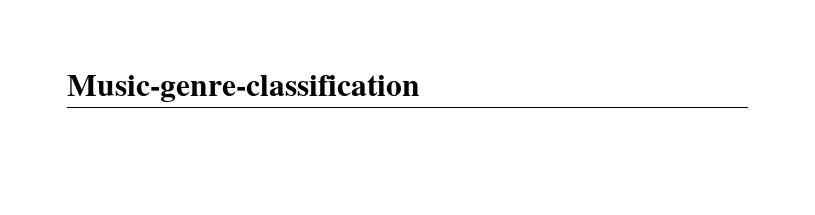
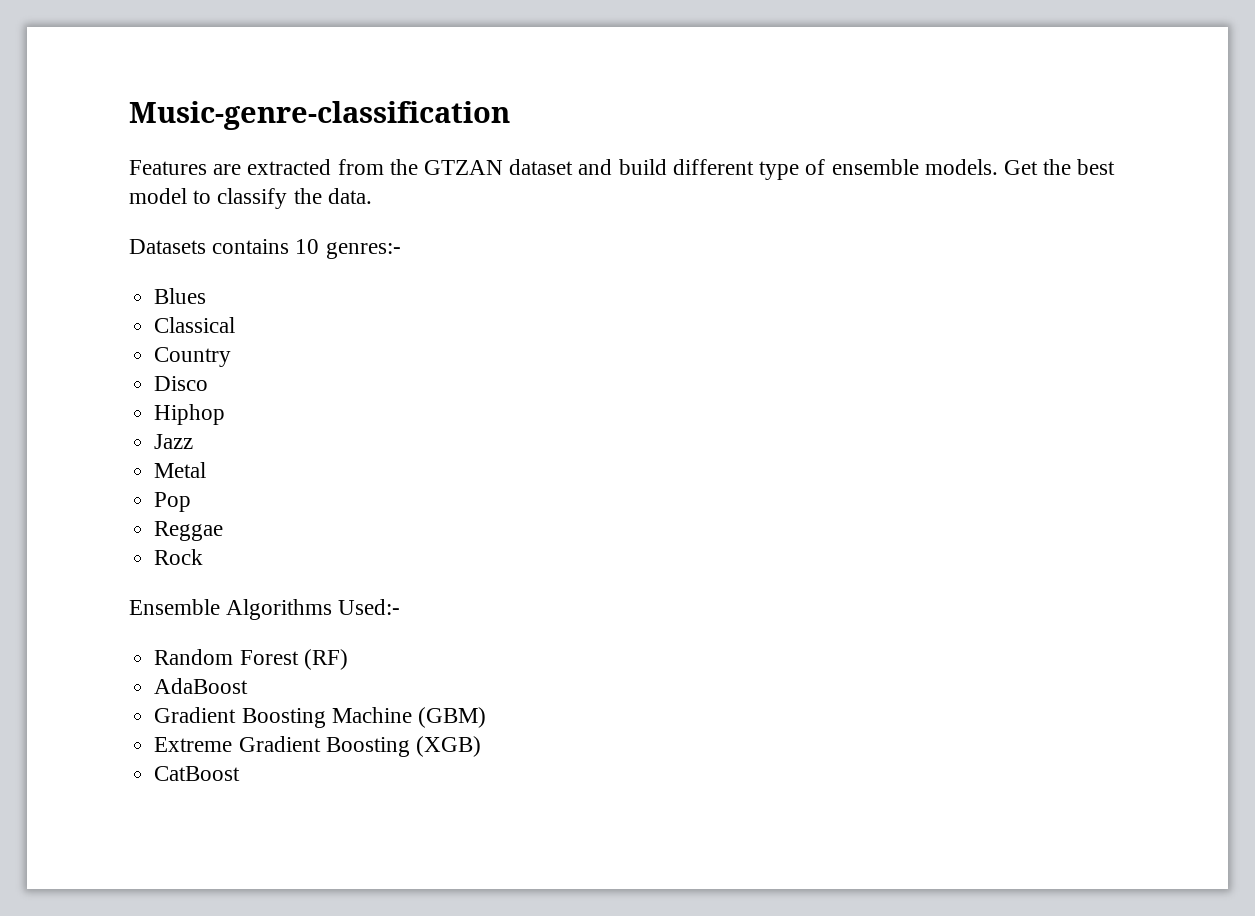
(420, 89) none -> [129,159,1116,180] [129,188,372,209] [129,239,401,259] [154,288,207,304] [154,317,236,333] [154,347,232,367] [154,376,209,391] [154,404,226,425] [154,434,194,449] [154,462,207,478] [154,492,192,512] [154,521,224,541] [154,549,204,565] [129,599,401,620] [154,649,348,670] [154,678,249,694] [154,707,486,728] [154,736,481,757] [154,766,241,781] // Features are extracted from the GTZAN dataset and build different type of ensemble models. Get the best model to classify the data. // Datasets contains 10 genres:- // Blues // Classical // Country // Disco // Hiphop // Jazz // Metal // Pop // Reggae // Rock // Ensemble Algorithms Used:- // Random Forest (RF) // AdaBoost // Gradient Boosting Machine (GBM) // Extreme Gradient Boosting (XGB) // CatBoost

